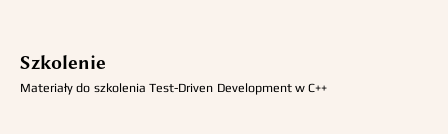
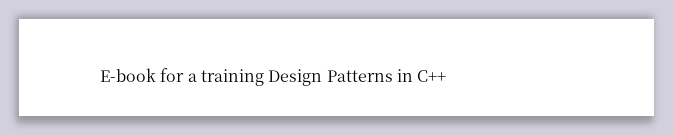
[20,55,106,70] [20,83,305,95] Szkolenie // Materiały do szkolenia Test-Driven Development w -> [100,68,413,86] E-book for a training Design Patterns in

